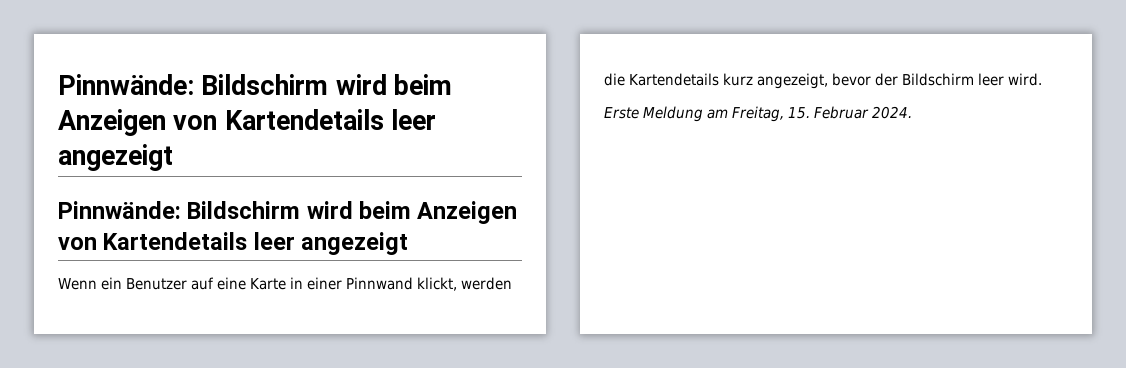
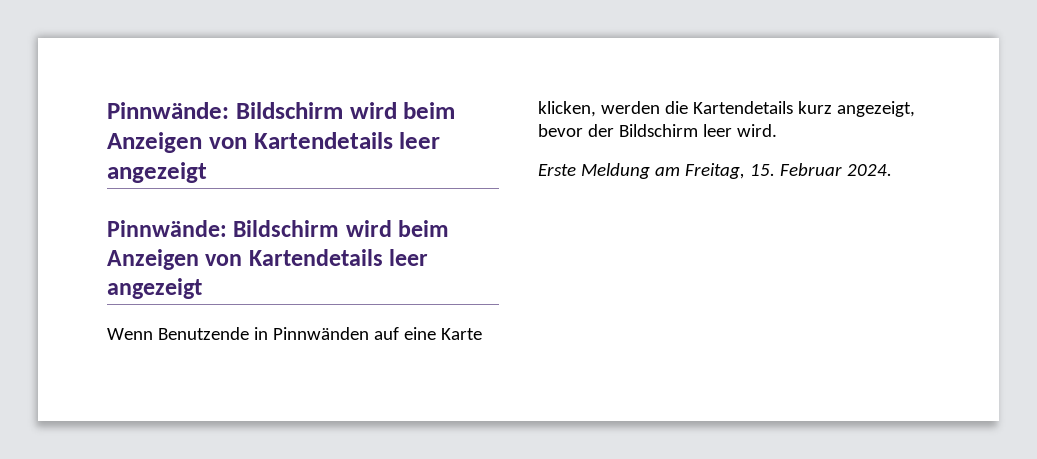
[101,277,457,291] ein Benutzer auf eine Karte in einer Pinnwand klickt, -> [157,327,482,340] [538,101,596,117] Benutzende in Pinnwänden auf eine Karte klicken,

